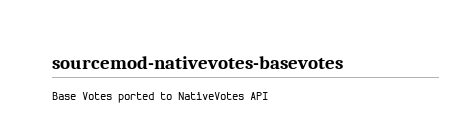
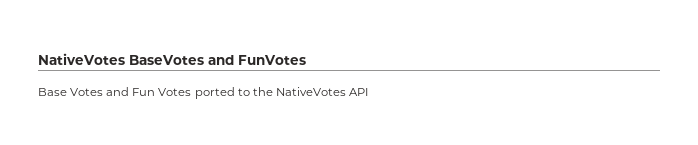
[52,56,343,69] sourcemod-nativevotes-basevotes -> [38,53,306,65] NativeVotes BaseVotes and FunVotes
(112, 96) none -> [106,87,192,96] and Fun Votes
(172, 96) none -> [252,87,273,96] the

